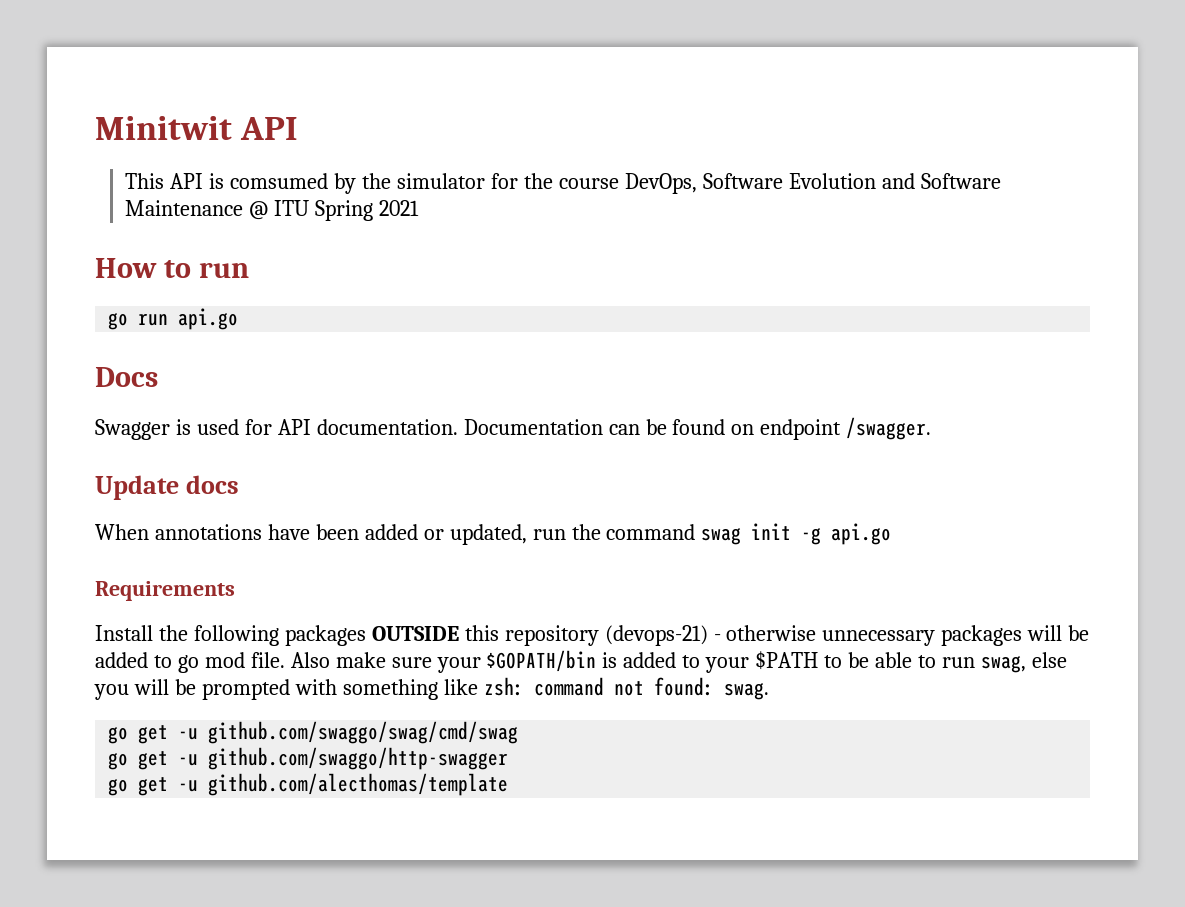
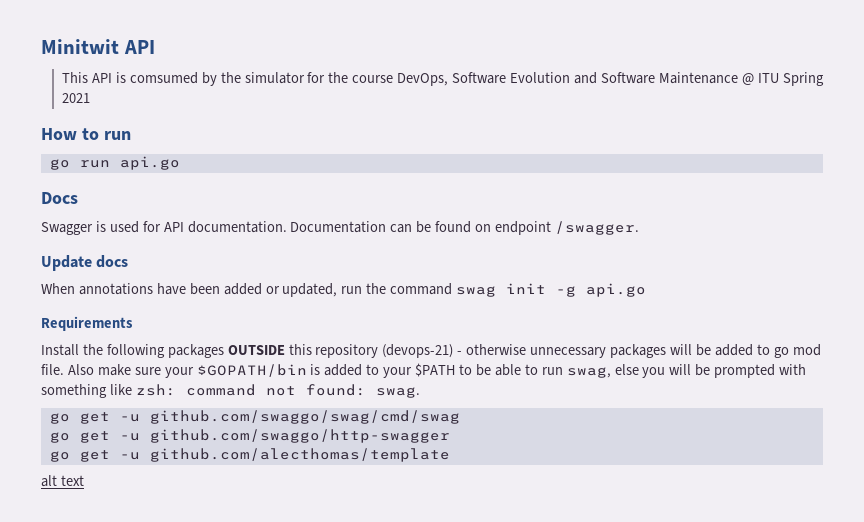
(509, 784) none -> [41,475,84,487] // alt text

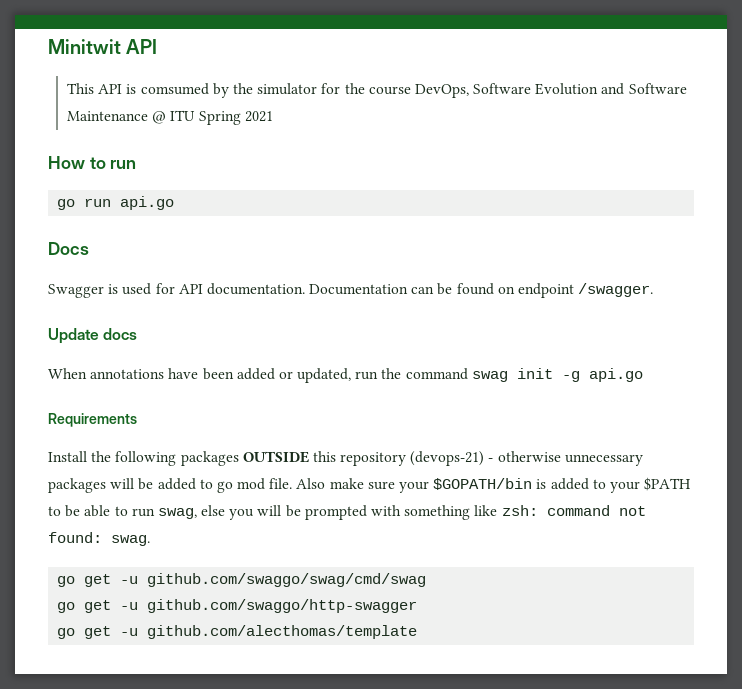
[41,475,84,487] // alt text -> (418, 632) none

